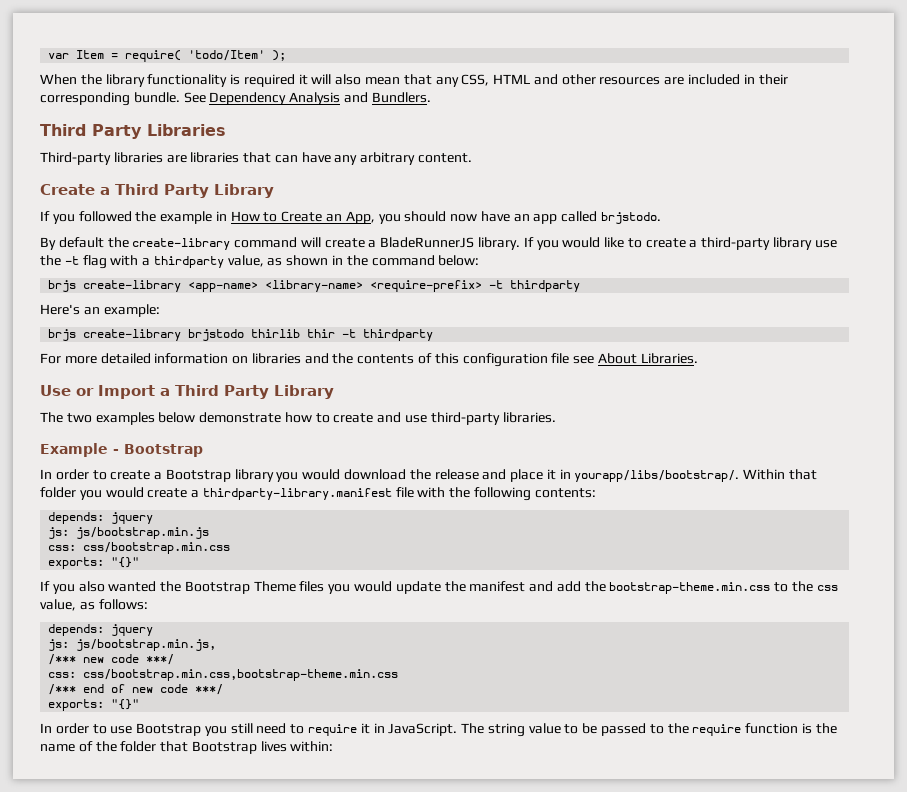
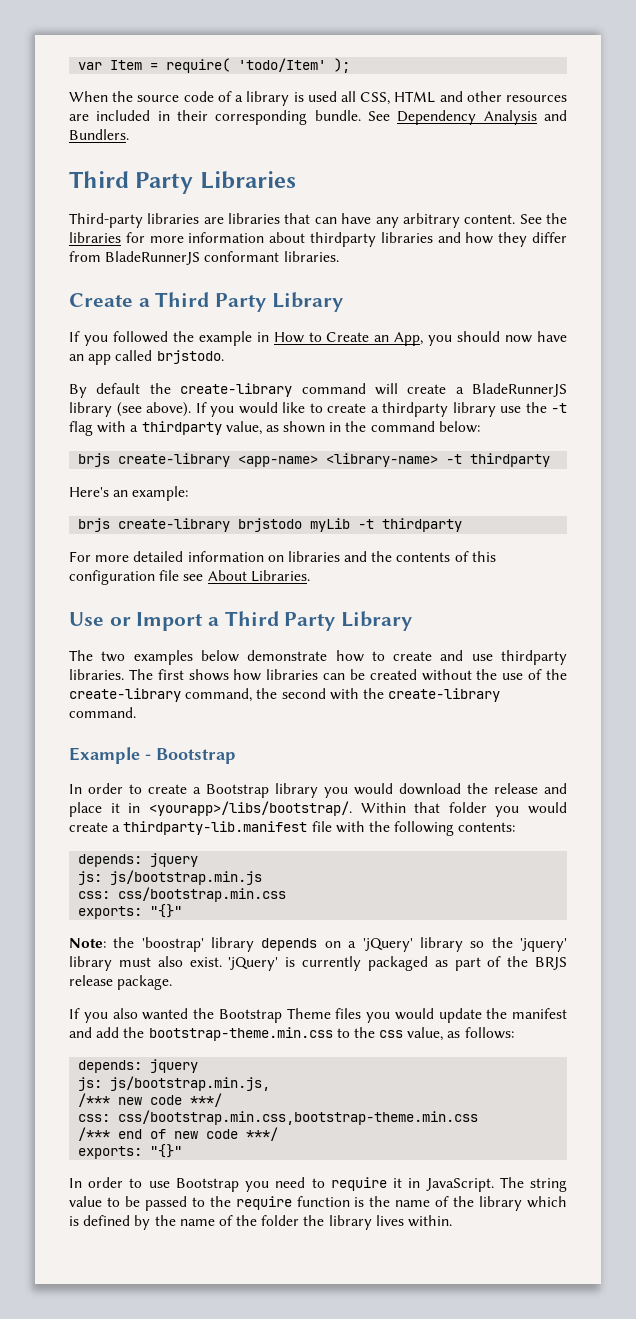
[105,74,459,87] library functionality is required it will also mean that any -> [137,91,356,106] source code of a library is used all
(473, 158) none -> [519,213,568,224] [69,232,567,247] [69,251,339,265] See the libraries for more information about thirdparty libraries and how they differ from BladeRunnerJS conformant libraries.
[478,237,521,250] library. -> [69,402,191,417] library (see above).
[701,237,771,250] third-party -> [382,402,448,417] thirdparty
[370,280,483,292] <require-prefix> -> (439, 460) none
[251,329,336,338] thirlib thir -> [310,518,351,532] myLib
[430,412,556,425] third-party libraries. -> [501,650,567,665] [69,669,568,681] [69,688,501,702] [69,707,136,718] thirdparty libraries. The first shows how libraries can be created without the use of the create-library command, the second with the create-library command.
[574,470,740,482] yourapp/libs/bootstrap/. -> [148,801,352,816] <yourapp>/libs/bootstrap/.
[202,488,392,500] thirdparty-library.manifest -> [123,821,308,835] thirdparty-lib.manifest
(140, 562) none -> [69,937,568,952] [69,956,567,971] [69,975,173,990] // Note: the 'boostrap' library depends on a 'jQuery' library so the 'jquery' library must also exist. 'jQuery' is currently packaged as part of the BRJS release package.
[230,723,253,734] still -> (270, 1186) none
[120,741,334,754] folder that Bootstrap lives within: -> [479,1196,568,1211] [69,1215,453,1230] library which is defined by the name of the folder the library lives within.

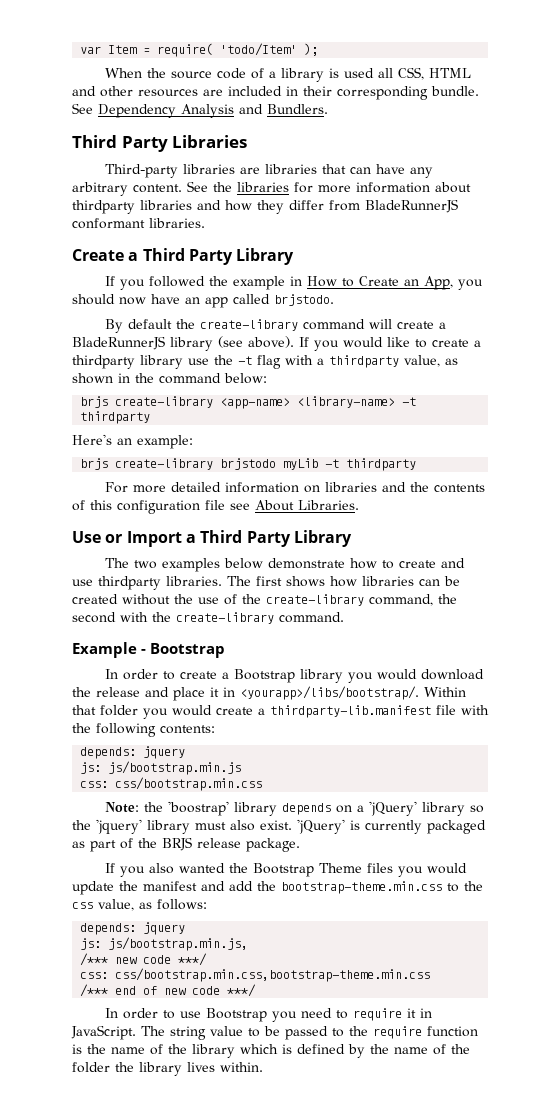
[78,904,183,919] // exports: "{}" -> (263, 784) none
[78,1144,183,1159] // exports: "{}" -> (257, 990) none

